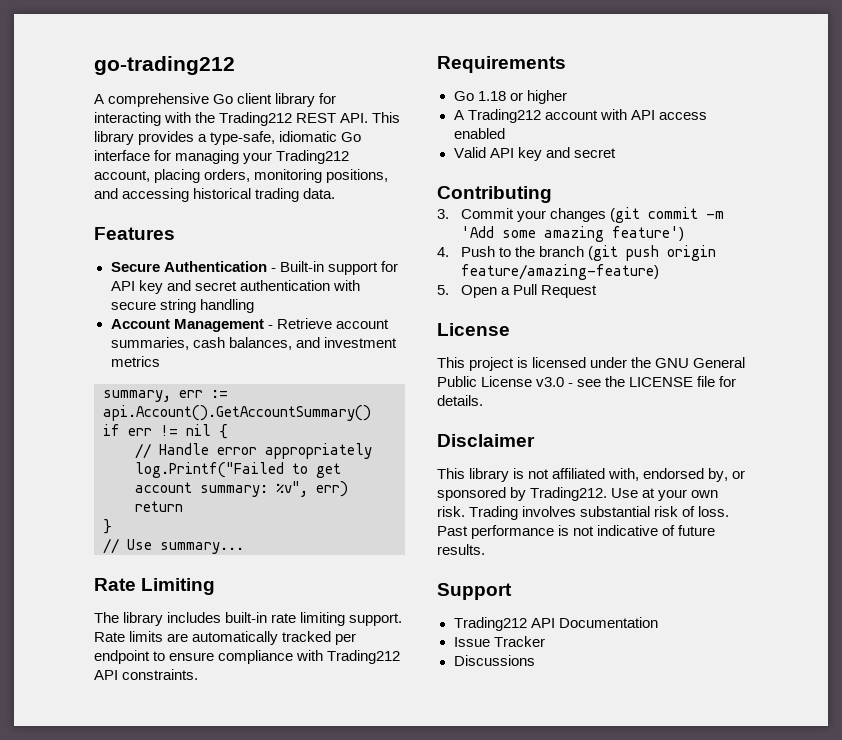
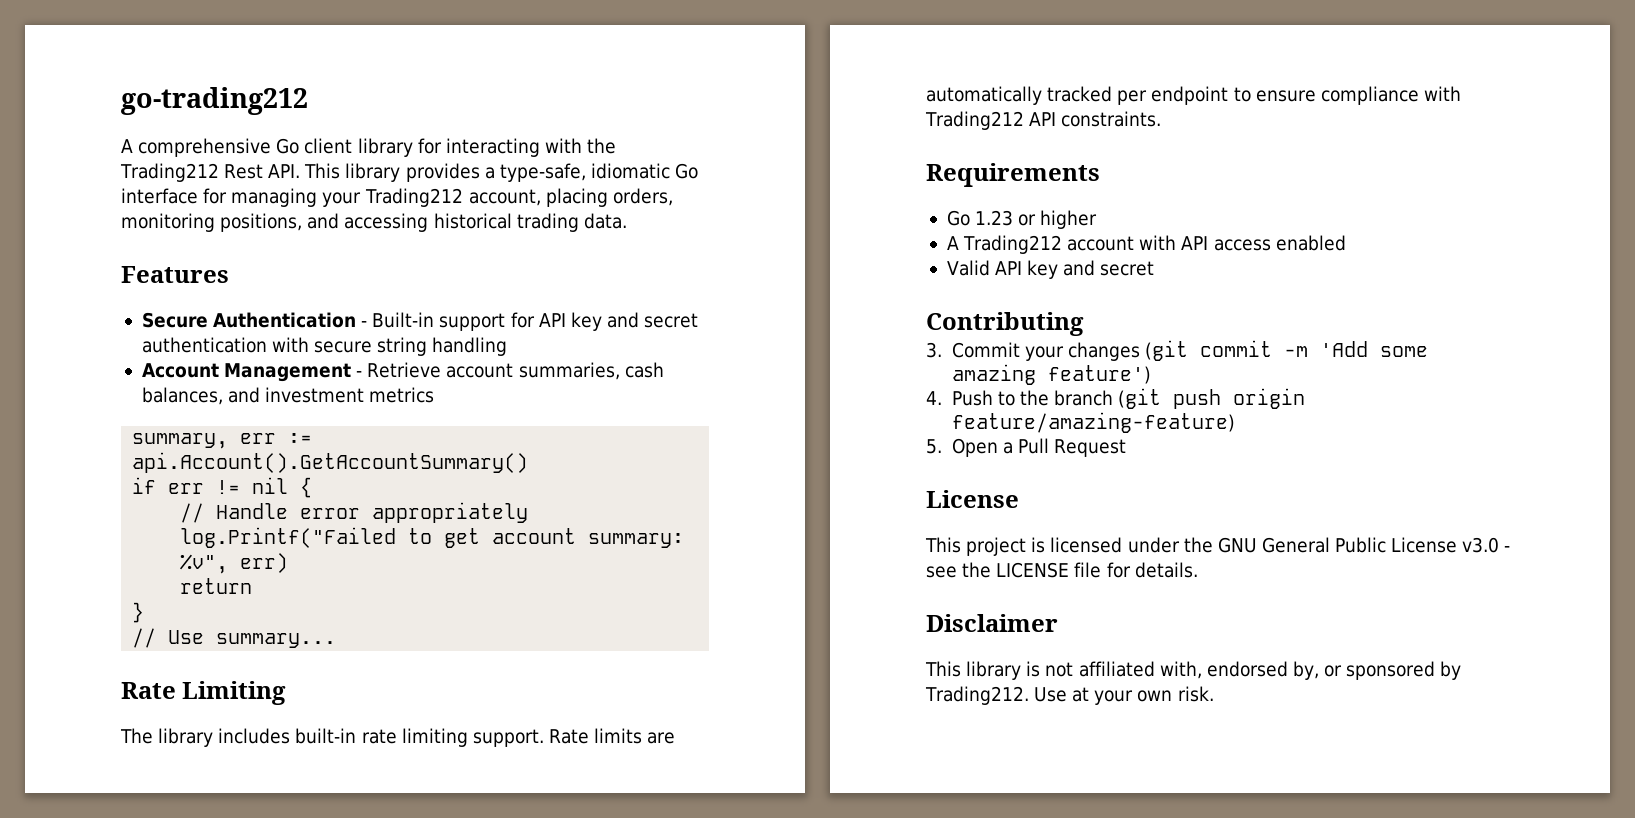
[296,113,337,123] REST -> [224,164,264,179] Rest
[477,91,506,101] 1.18 -> [975,210,1014,226] 1.23
[469,506,730,520] [437,525,716,539] [437,544,485,555] [437,583,512,600] [453,617,658,631] [453,636,545,647] [453,655,535,666] Trading involves substantial risk of loss. Past performance is not indicative of future results. // Support // Trading212 API Documentation // Issue Tracker // Discussions -> (1214, 694) none

